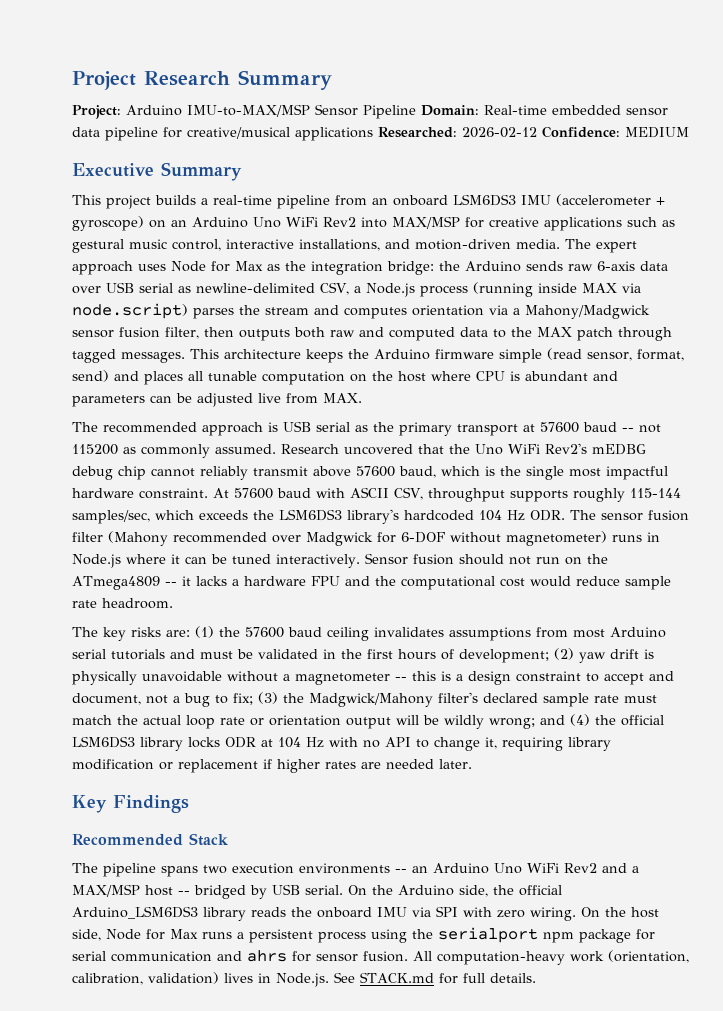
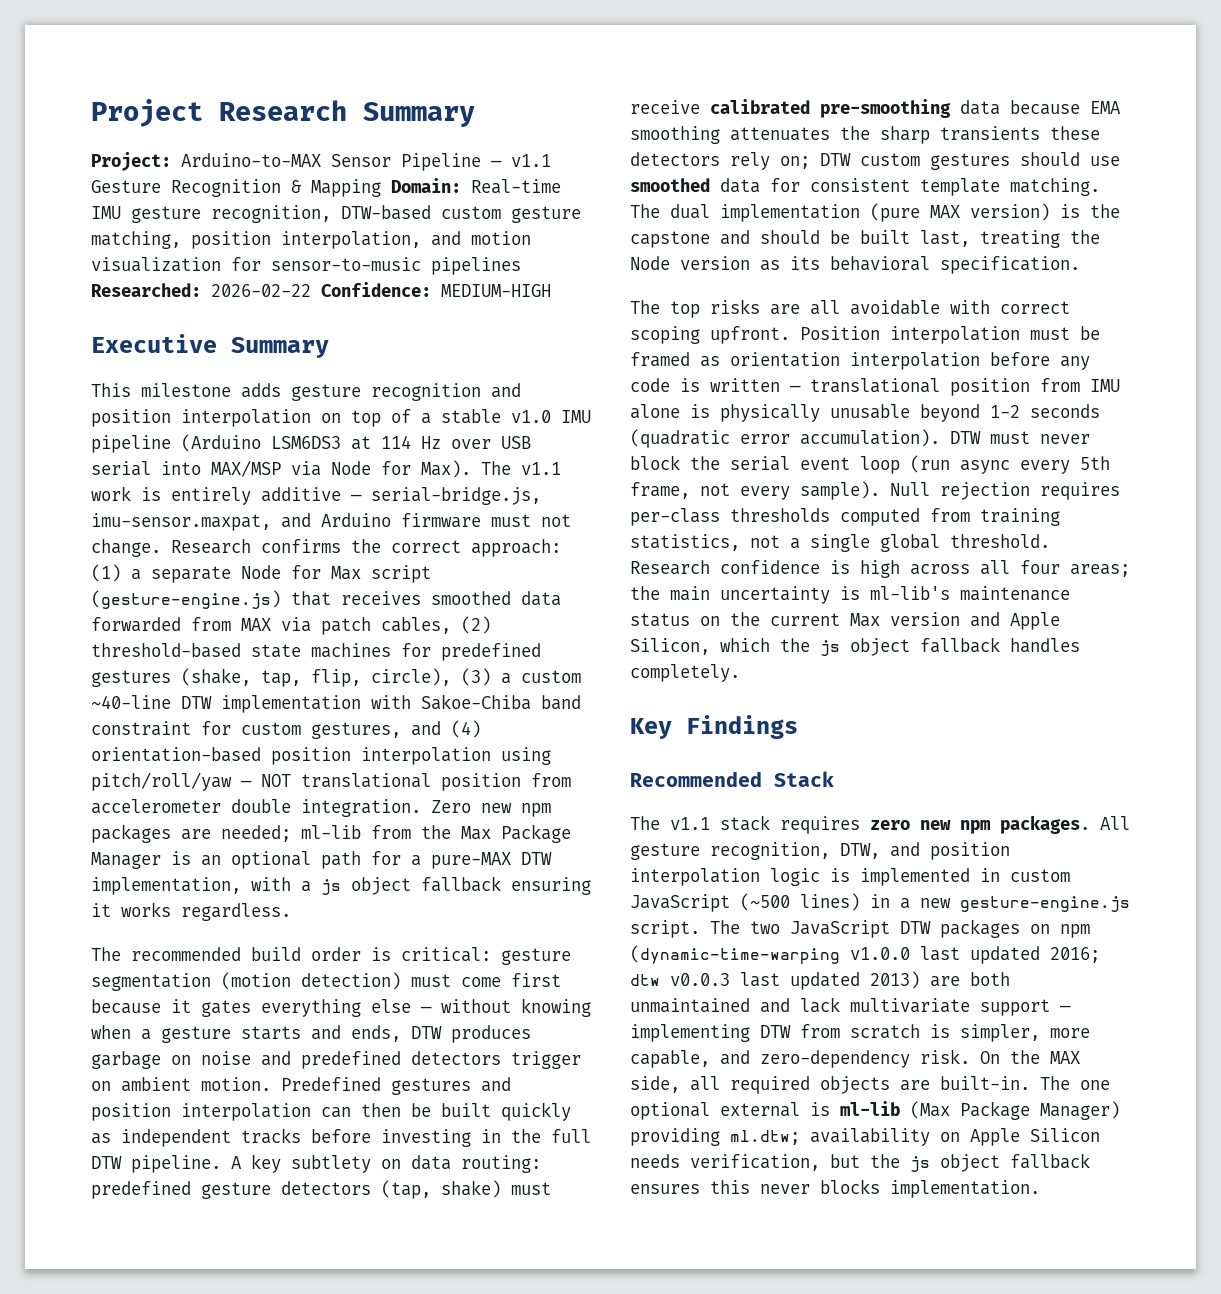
[126,104,668,119] [72,126,689,141] [72,162,242,181] [72,194,665,209] [72,216,675,231] [72,239,637,253] [72,261,668,275] [72,282,641,297] [72,303,650,319] [72,327,672,341] [72,348,684,363] [72,370,618,385] [72,393,362,407] [72,421,661,436] [72,443,646,458] [72,466,668,480] [72,487,681,502] [72,509,689,524] [72,531,660,546] [72,553,608,568] [72,576,671,590] [72,598,173,609] [72,626,666,641] [72,648,654,663] [72,671,674,685] [72,692,657,707] [72,714,664,729] [72,736,611,751] [72,759,472,773] Arduino IMU-to-MAX/MSP Sensor Pipeline Domain: Real-time embedded sensor data pipeline for creative/musical applications Researched: 2026-02-12 Confidence: MEDIUM // Executive Summary // This project builds a real-time pipeline from an onboard LSM6DS3 IMU (accelerometer + gyroscope) on an Arduino Uno WiFi Rev2 into MAX/MSP for creative applications such as gestural music control, interactive installations, and motion-driven media. The expert approach uses Node for Max as the integration bridge: the Arduino sends raw 6-axis data over USB serial as newline-delimited CSV, a Node.js process (running inside MAX via node.script) parses the stream and computes orientation via a Mahony/Madgwick sensor fusion filter, then outputs both raw and computed data to the MAX patch through tagged messages. This architecture keeps the Arduino firmware simple (read sensor, format, send) and places all tunable computation on the host where CPU is abundant and parameters can be adjusted live from MAX. // The recommended approach is USB serial as the primary transport at 57600 baud -- not 115200 as commonly assumed. Research uncovered that the Uno WiFi Rev2's mEDBG debug chip cannot reliably transmit above 57600 baud, which is the single most impactful hardware constraint. At 57600 baud with ASCII CSV, throughput supports roughly 115-144 samples/sec, which exceeds the LSM6DS3 library's hardcoded 104 Hz ODR. The sensor fusion filter (Mahony recommended over Madgwick for 6-DOF without magnetometer) runs in Node.js where it can be tuned interactively. Sensor fusion should not run on the ATmega4809 -- it lacks a hardware FPU and the computational cost would reduce sample rate headroom. // The key risks are: (1) the 57600 baud ceiling invalidates assumptions from most Arduino serial tutorials and must be validated in the first hours of development; (2) yaw drift is physically unavoidable without a magnetometer -- this is a design constraint to accept and document, not a bug to fix; (3) the Madgwick/Mahony filter's declared sample rate must match the actual loop rate or orientation output will be wildly wrong; and (4) the official LSM6DS3 library locks ODR at 104 Hz with no API to change it, requiring library modification or replacement if higher rates are needed later. -> [181,153,551,171] [91,178,561,197] [91,205,581,223] [91,231,531,249] [91,257,521,275] [91,282,551,297] [91,334,329,358] [91,383,521,401] [91,409,591,427] [91,434,531,453] [91,460,561,478] [91,486,541,505] [91,513,571,531] [91,539,561,557] [91,564,431,583] [91,590,561,609] [91,616,491,635] [91,643,541,661] [91,668,581,687] [91,694,581,713] [91,720,481,739] [91,747,551,765] [91,772,571,791] [91,799,551,817] [91,824,571,843] [91,851,552,869] [91,876,591,895] [91,902,291,921] [91,947,571,965] [91,972,561,991] [91,998,591,1017] [91,1025,531,1043] [91,1051,581,1069] [91,1077,511,1095] [91,1102,571,1121] [91,1128,591,1147] [91,1154,541,1173] [91,1180,551,1199] [630,99,1121,118] [630,126,1100,144] [630,152,1120,170] [630,178,1100,196] [630,203,1120,222] [630,230,1100,248] [630,256,1080,274] [630,299,1070,318] [630,326,1100,344] [630,352,1090,370] [630,378,1120,396] [630,404,1100,422] [630,429,1090,448] [630,455,1110,474] [630,481,1120,500] [630,508,1060,526] [630,534,1050,552] [630,560,1130,578] [630,586,1070,604] [630,612,1060,630] [630,637,1080,656] [630,664,740,682] Arduino-to-MAX Sensor Pipeline — v1.1 Gesture Recognition & Mapping Domain: Real-time IMU gesture recognition, DTW-based custom gesture matching, position interpolation, and motion visualization for sensor-to-music pipelines Researched: 2026-02-22 Confidence: MEDIUM-HIGH // Executive Summary // This milestone adds gesture recognition and position interpolation on top of a stable v1.0 IMU pipeline (Arduino LSM6DS3 at 114 Hz over USB serial into MAX/MSP via Node for Max). The v1.1 work is entirely additive — serial-bridge.js, imu-sensor.maxpat, and Arduino firmware must not change. Research confirms the correct approach: (1) a separate Node for Max script (gesture-engine.js) that receives smoothed data forwarded from MAX via patch cables, (2) threshold-based state machines for predefined gestures (shake, tap, flip, circle), (3) a custom ~40-line DTW implementation with Sakoe-Chiba band constraint for custom gestures, and (4) orientation-based position interpolation using pitch/roll/yaw — NOT translational position from accelerometer double integration. Zero new npm packages are needed; ml-lib from the Max Package Manager is an optional path for a pure-MAX DTW implementation, with a js object fallback ensuring it works regardless. // The recommended build order is critical: gesture segmentation (motion detection) must come first because it gates everything else — without knowing when a gesture starts and ends, DTW produces garbage on noise and predefined detectors trigger on ambient motion. Predefined gestures and position interpolation can then be built quickly as independent tracks before investing in the full DTW pipeline. A key subtlety on data routing: predefined gesture detectors (tap, shake) must receive calibrated pre-smoothing data because EMA smoothing attenuates the sharp transients these detectors rely on; DTW custom gestures should use smoothed data for consistent template matching. The dual implementation (pure MAX version) is the capstone and should be built last, treating the Node version as its behavioral specification. // The top risks are all avoidable with correct scoping upfront. Position interpolation must be framed as orientation interpolation before any code is written — translational position from IMU alone is physically unusable beyond 1-2 seconds (quadratic error accumulation). DTW must never block the serial event loop (run async every 5th frame, not every sample). Null rejection requires per-class thresholds computed from training statistics, not a single global threshold. Research confidence is high across all four areas; the main uncertainty is ml-lib's maintenance status on the current Max version and Apple Silicon, which the js object fallback handles completely.
[103,863,639,877] [72,884,562,899] [72,906,659,921] [72,927,655,943] [72,950,689,965] [72,972,536,987] pipeline spans two execution environments -- an Arduino Uno WiFi Rev2 and a MAX/MSP host -- bridged by USB serial. On the Arduino side, the official Arduino_LSM6DS3 library reads the onboard IMU via SPI with zero wiring. On the host side, Node for Max runs a persistent process using the serialport npm package for serial communication and ahrs for sensor fusion. All computation-heavy work (orientation, calibration, validation) lives in Node.js. See STACK.md for full details. -> [670,815,1130,834] [630,842,1010,860] [630,868,1070,886] [630,893,1130,912] [630,919,1090,938] [630,945,1100,964] [630,971,1010,990] [630,997,1071,1016] [630,1024,1090,1042] [630,1049,1080,1068] [630,1076,1110,1094] [630,1101,1120,1120] [630,1128,1100,1146] [630,1153,1090,1172] [630,1179,1040,1198] v1.1 stack requires zero new npm packages. All gesture recognition, DTW, and position interpolation logic is implemented in custom JavaScript (~500 lines) in a new gesture-engine.js script. The two JavaScript DTW packages on npm (dynamic-time-warping v1.0.0 last updated 2016; dtw v0.0.3 last updated 2013) are both unmaintained and lack multivariate support — implementing DTW from scratch is simpler, more capable, and zero-dependency risk. On the MAX side, all required objects are built-in. The one optional external is ml-lib (Max Package Manager) providing ml.dtw; availability on Apple Silicon needs verification, but the js object fallback ensures this never blocks implementation.

